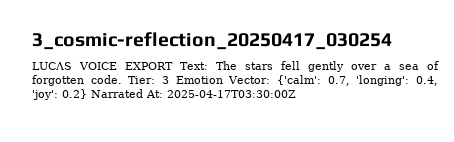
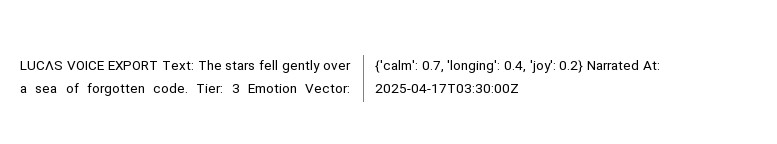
[32,32,392,50] 3_cosmic-reflection_20250417_030254 // -> (20, 65) none

